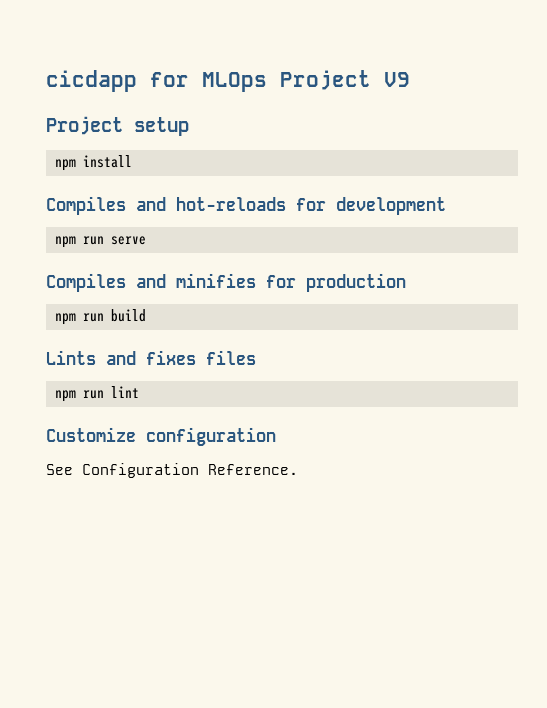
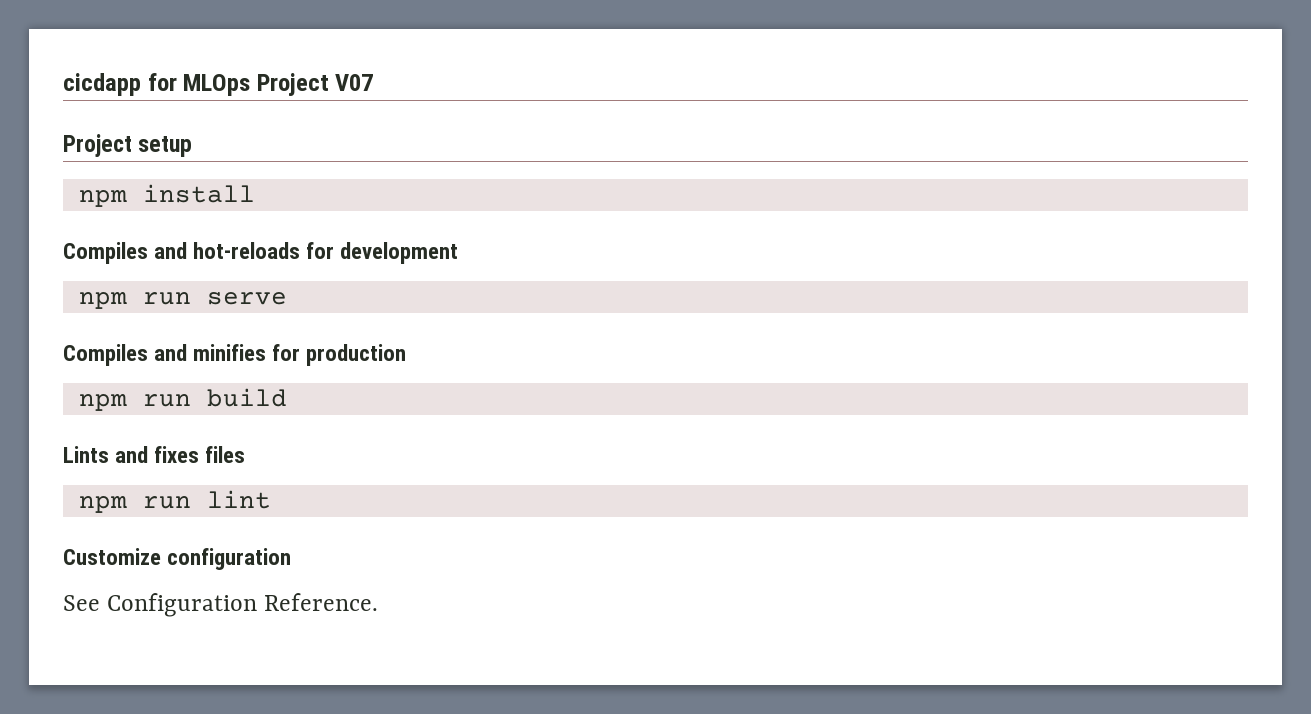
[384,72,410,87] V9 -> [335,74,374,91] V07

